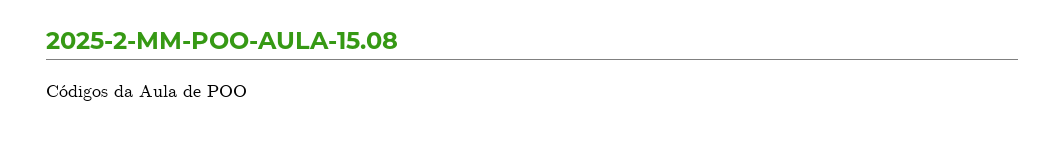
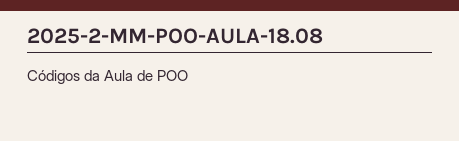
[46,32,398,49] 2025-2-MM-POO-AULA-15.08 -> [27,28,323,44] 2025-2-MM-POO-AULA-18.08

